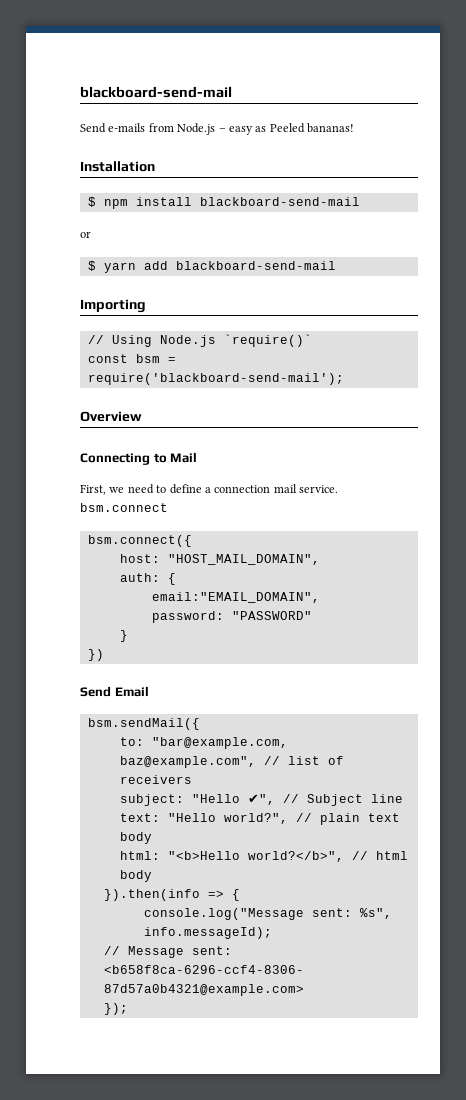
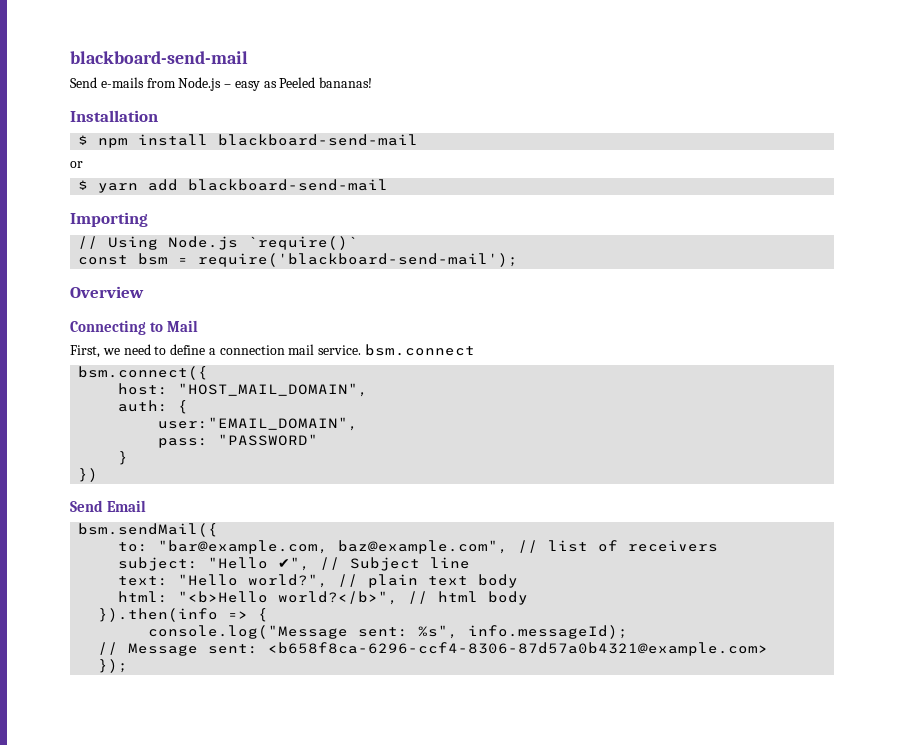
[151,592,320,603] [151,611,224,623] email:"EMAIL_DOMAIN", // password: -> [158,417,359,431] [158,438,209,448] user:"EMAIL_DOMAIN", // pass:

